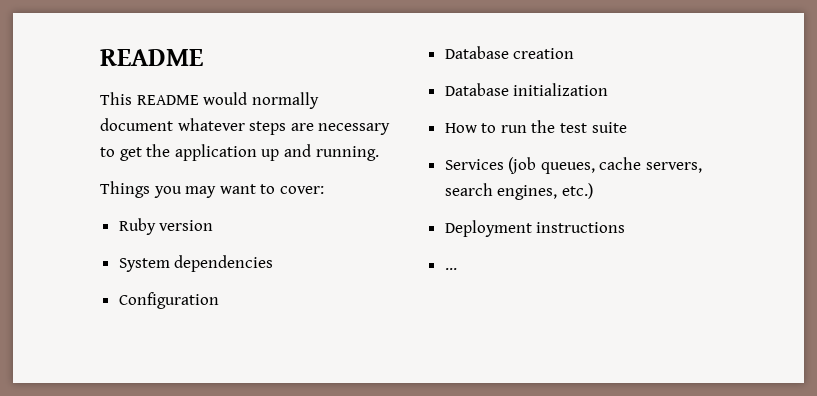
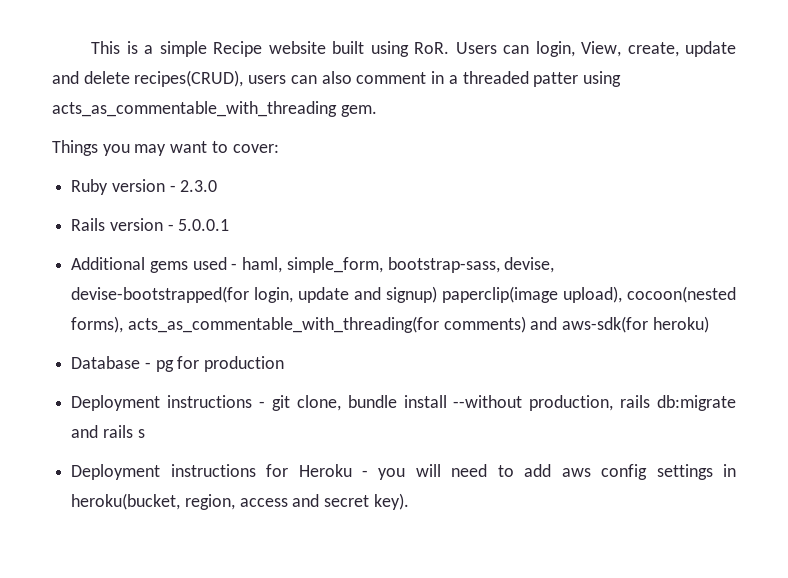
[100,49,203,66] [100,92,319,109] [100,118,391,135] [100,144,379,161] README // This README would normally document whatever steps are necessary to get the application up and running. -> [91,41,736,57] [52,70,621,87] [52,101,377,117] This is a simple Recipe website built using RoR. Users can login, View, create, update and delete recipes(CRUD), users can also comment in a threaded patter using acts_as_commentable_with_threading gem.
[118,255,274,272] [118,292,219,309] [444,46,575,59] [444,83,609,96] [444,120,627,133] [444,157,703,174] [444,183,593,200] [444,220,626,237] [444,268,457,270] // System dependencies // Configuration // Database creation // Database initialization // How to run the test suite // Services (job queues, cache servers, search engines, etc.) // Deployment instructions // ... -> [169,180,218,192] [71,218,230,231] [71,257,555,273] [71,286,736,303] [71,316,709,333] [71,356,285,372] [71,395,736,411] [71,425,145,438] [71,464,737,480] [71,493,409,510] - 2.3.0 // Rails version - 5.0.0.1 // Additional gems used - haml, simple_form, bootstrap-sass, devise, devise-bootstrapped(for login, update and signup) paperclip(image upload), cocoon(nested forms), acts_as_commentable_with_threading(for comments) and aws-sdk(for heroku) // Database - pg for production // Deployment instructions - git clone, bundle install --without production, rails db:migrate and rails s // Deployment instructions for Heroku - you will need to add aws config settings in heroku(bucket, region, access and secret key).

